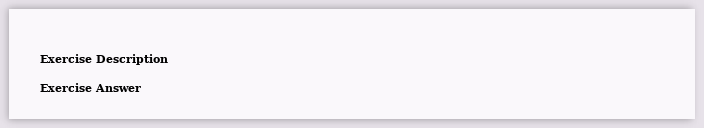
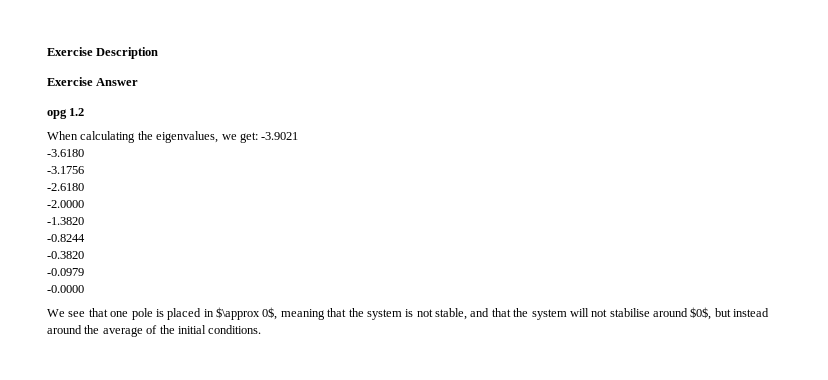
(141, 88) none -> [47,108,85,119] [47,131,299,143] [47,149,84,157] [47,166,84,174] [47,183,84,191] [47,200,84,208] [47,217,84,225] [47,234,85,242] [47,251,84,259] [47,268,84,276] [47,285,84,293] [47,307,770,320] [47,325,262,337] // opg 1.2 // When calculating the eigenvalues, we get: -3.9021 // -3.6180 // -3.1756 // -2.6180 // -2.0000 // -1.3820 // -0.8244 // -0.3820 // -0.0979 // -0.0000 // We see that one pole is placed in $\approx 0$, meaning that the system is not stable, and that the system will not stabilise around $0$, but instead around the average of the initial conditions.

